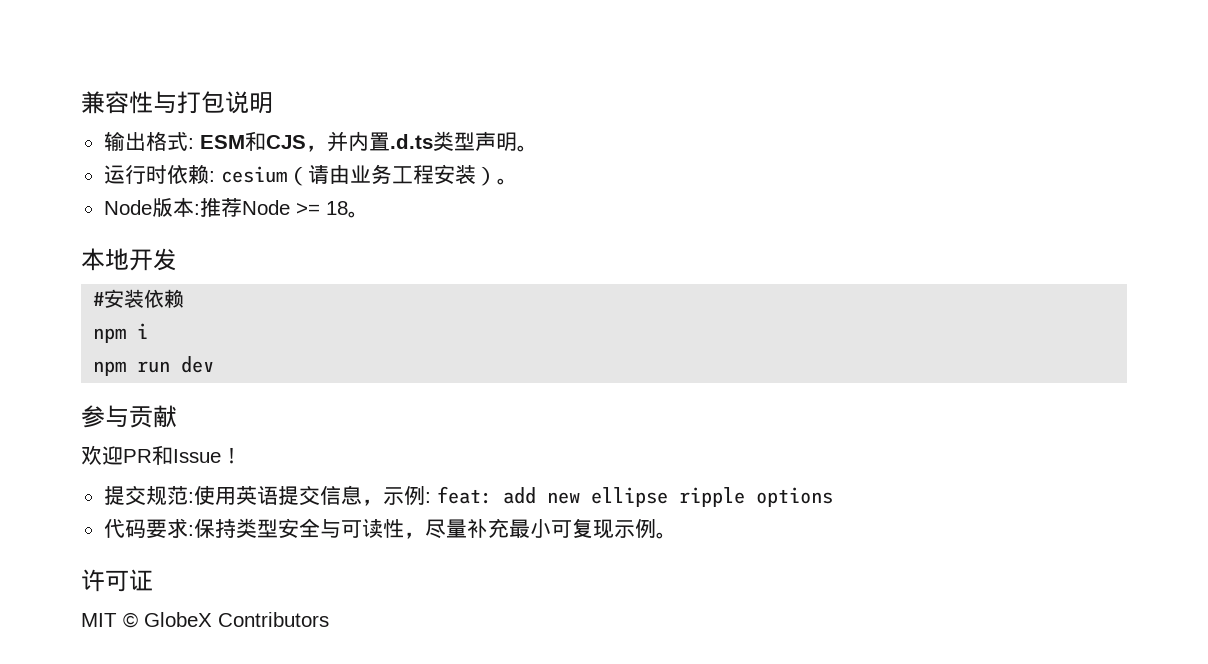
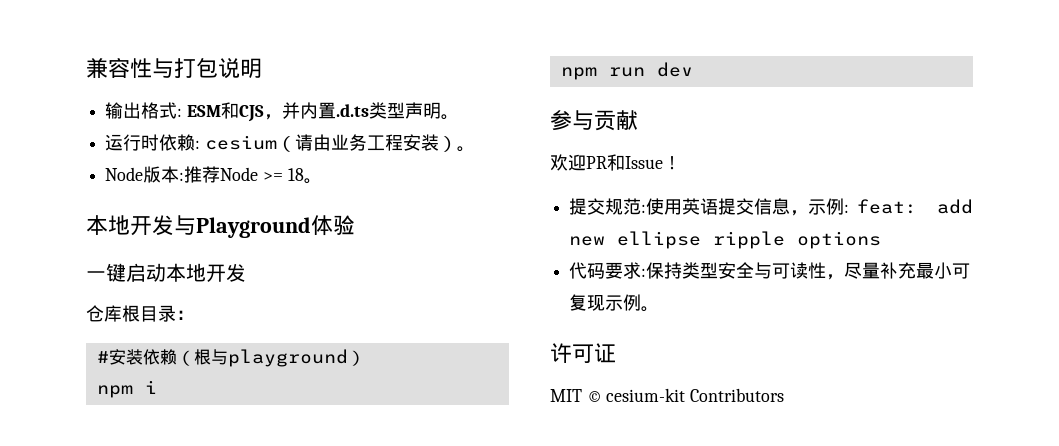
(177, 259) none -> [174,215,355,238] [86,263,246,282] [86,305,194,322] 与Playground体验 // 一键启动本地开发 // 仓库根目录：
(185, 298) none -> [176,349,365,367] （根与playground）
[144,612,212,627] GlobeX -> [606,388,686,402] cesium-kit

